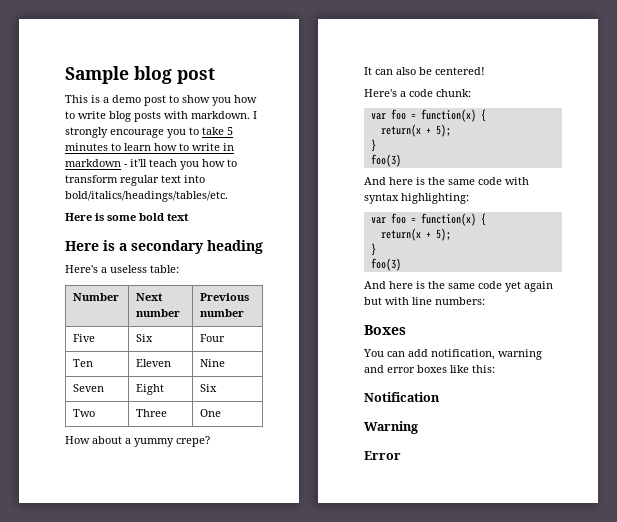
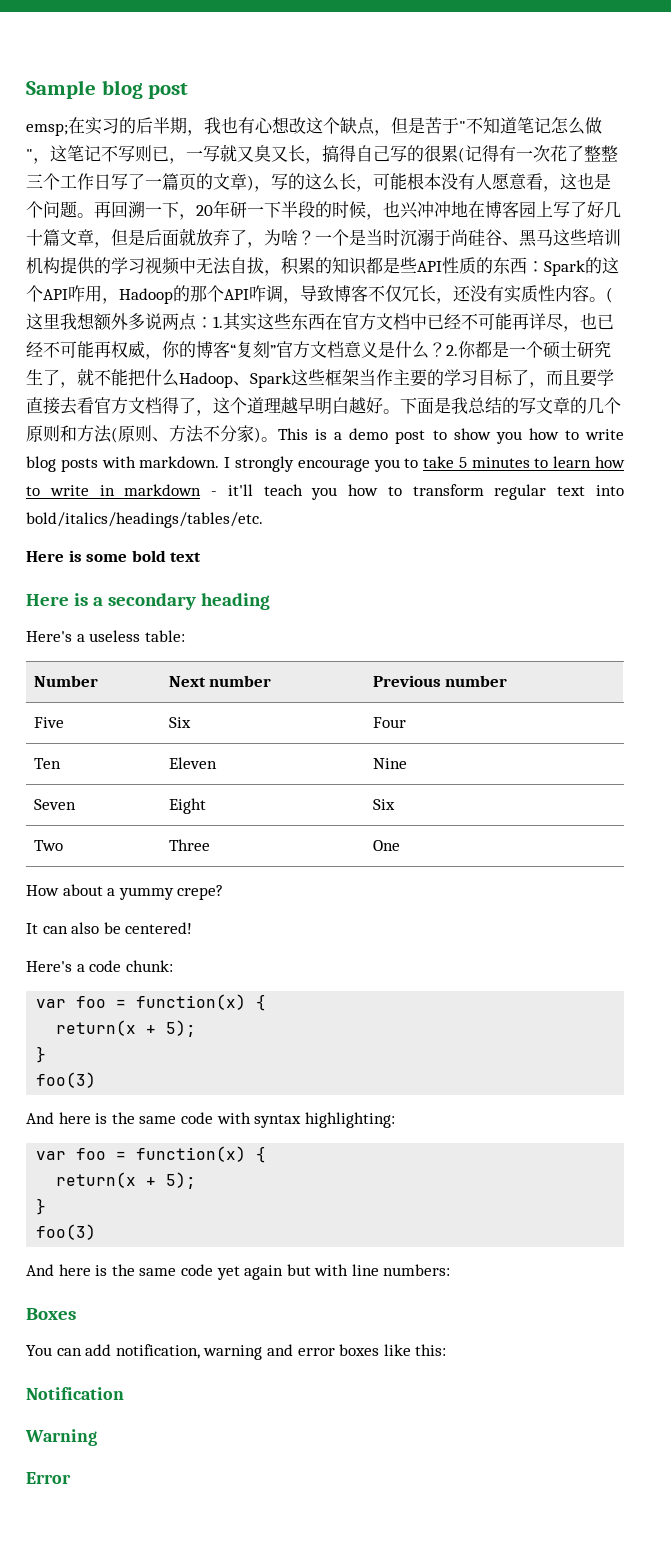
(215, 76) none -> [26,117,602,136] [26,144,618,164] [26,173,611,192] [26,200,621,220] [26,228,621,248] [26,257,619,276] [26,285,613,304] [26,312,614,332] [26,341,611,360] [26,368,614,388] [26,397,621,416] [26,425,278,443] emsp;在实习的后半期，我也有心想改这个缺点，但是苦于"不知道笔记怎么做"，这笔记不写则已，一写就又臭又长，搞得自己写的很累(记得有一次花了整整三个工作日写了一篇页的文章)，写的这么长，可能根本没有人愿意看，这也是个问题。再回溯一下，20年研一下半段的时候，也兴冲冲地在博客园上写了好几十篇文章，但是后面就放弃了，为啥？一个是当时沉溺于尚硅谷、黑马这些培训机构提供的学习视频中无法自拔，积累的知识都是些API性质的东西：Spark的这个API咋用，Hadoop的那个API咋调，导致博客不仅冗长，还没有实质性内容。(这里我想额外多说两点：1.其实这些东西在官方文档中已经不可能再详尽，也已经不可能再权威，你的博客“复刻”官方文档意义是什么？2.你都是一个硕士研究生了，就不能把什么Hadoop、Spark这些框架当作主要的学习目标了，而且要学直接去看官方文档得了，这个道理越早明白越好。下面是我总结的写文章的几个原则和方法(原则、方法不分家)。

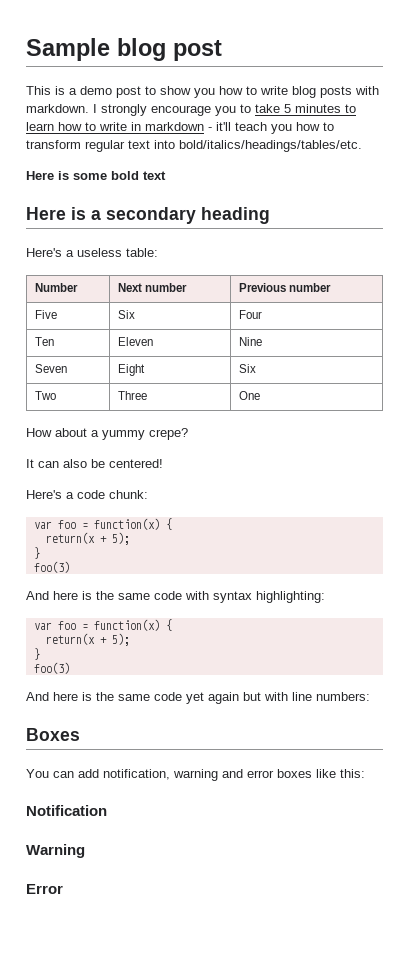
[26,117,602,136] [26,144,618,164] [26,173,611,192] [26,200,621,220] [26,228,621,248] [26,257,619,276] [26,285,613,304] [26,312,614,332] [26,341,611,360] [26,368,614,388] [26,397,621,416] [26,425,278,443] emsp;在实习的后半期，我也有心想改这个缺点，但是苦于"不知道笔记怎么做"，这笔记不写则已，一写就又臭又长，搞得自己写的很累(记得有一次花了整整三个工作日写了一篇页的文章)，写的这么长，可能根本没有人愿意看，这也是个问题。再回溯一下，20年研一下半段的时候，也兴冲冲地在博客园上写了好几十篇文章，但是后面就放弃了，为啥？一个是当时沉溺于尚硅谷、黑马这些培训机构提供的学习视频中无法自拔，积累的知识都是些API性质的东西：Spark的这个API咋用，Hadoop的那个API咋调，导致博客不仅冗长，还没有实质性内容。(这里我想额外多说两点：1.其实这些东西在官方文档中已经不可能再详尽，也已经不可能再权威，你的博客“复刻”官方文档意义是什么？2.你都是一个硕士研究生了，就不能把什么Hadoop、Spark这些框架当作主要的学习目标了，而且要学直接去看官方文档得了，这个道理越早明白越好。下面是我总结的写文章的几个原则和方法(原则、方法不分家)。 -> (222, 50) none

